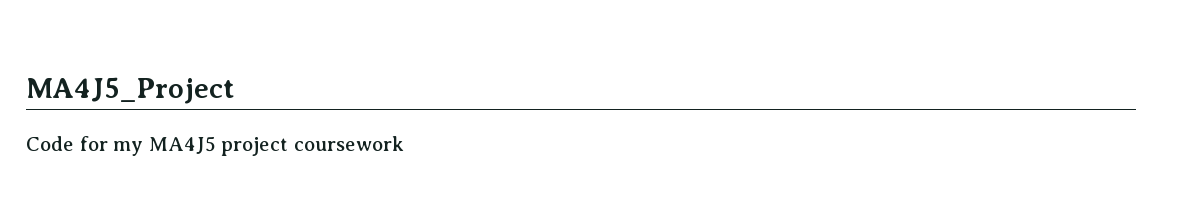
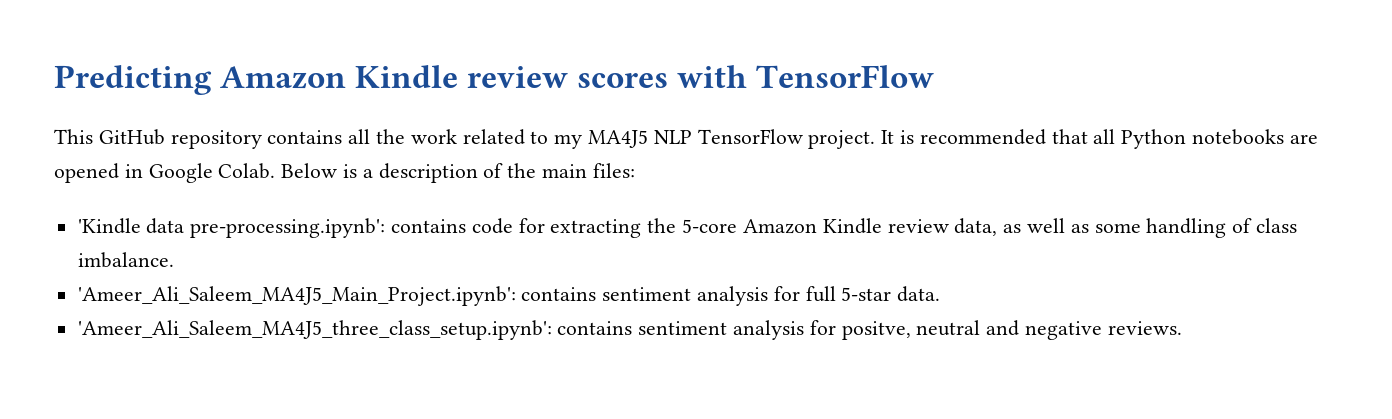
[26,77,234,104] [26,136,404,156] MA4J5_Project // Code for my MA4J5 project coursework -> [54,65,935,95] [54,129,1318,149] [54,163,635,183] [77,218,1297,238] [77,252,174,268] [77,286,941,306] [77,320,1182,340] Predicting Amazon Kindle review scores with TensorFlow // This GitHub repository contains all the work related to my MA4J5 NLP TensorFlow project. It is recommended that all Python notebooks are opened in Google Colab. Below is a description of the main files: // 'Kindle data pre-processing.ipynb': contains code for extracting the 5-core Amazon Kindle review data, as well as some handling of class imbalance. // 'Ameer_Ali_Saleem_MA4J5_Main_Project.ipynb': contains sentiment analysis for full 5-star data. // 'Ameer_Ali_Saleem_MA4J5_three_class_setup.ipynb': contains sentiment analysis for positve, neutral and negative reviews.

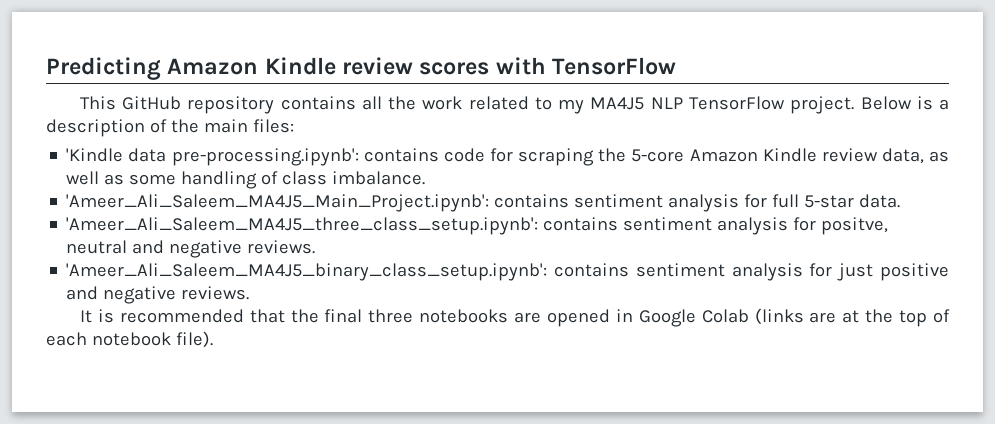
[881,129,1318,149] [54,163,276,183] It is recommended that all Python notebooks are opened in Google Colab. -> (855, 105) none
[550,219,642,238] extracting -> [518,148,595,166] scraping
(1182, 328) none -> [66,263,949,281] [66,286,250,304] [79,308,950,327] [46,331,213,348] // 'Ameer_Ali_Saleem_MA4J5_binary_class_setup.ipynb': contains sentiment analysis for just positive and negative reviews. // It is recommended that the final three notebooks are opened in Google Colab (links are at the top of each notebook file).

